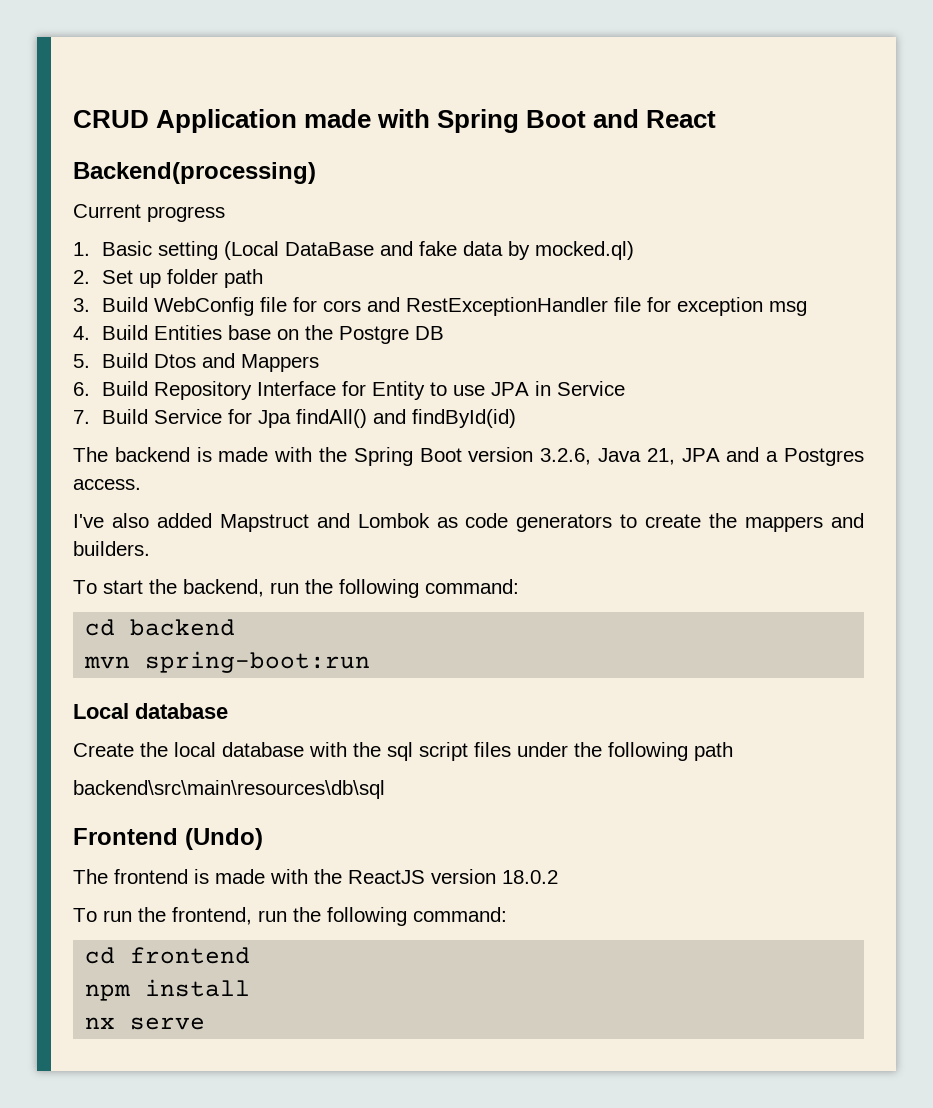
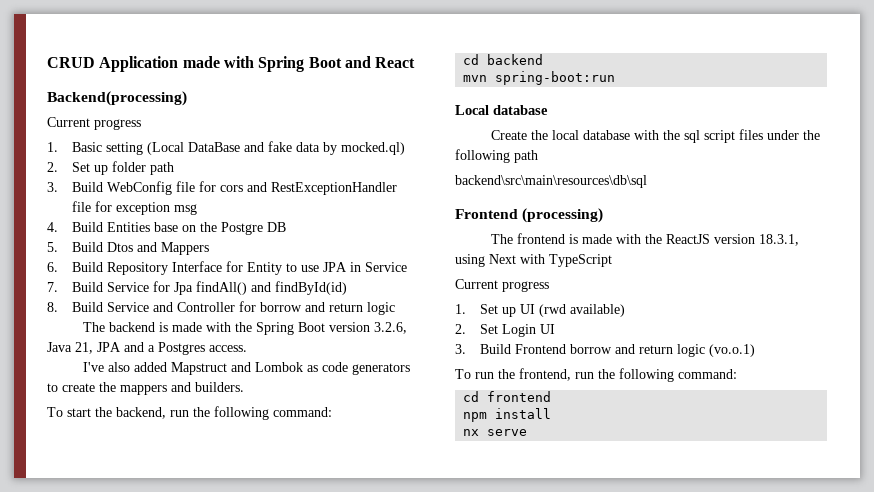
(516, 418) none -> [47,301,396,315] // 8. Build Service and Controller for borrow and return logic
[185,828,263,850] (Undo) -> [522,208,604,223] (processing)
[502,870,558,884] 18.0.2 -> [758,234,799,246] [455,254,612,267] [455,279,549,292] [455,304,626,317] [455,324,556,337] [455,344,756,357] 18.3.1, using Next with TypeScript // Current progress // 1. Set up UI (rwd available) // 2. Set Login UI // 3. Build Frontend borrow and return logic (vo.o.1)

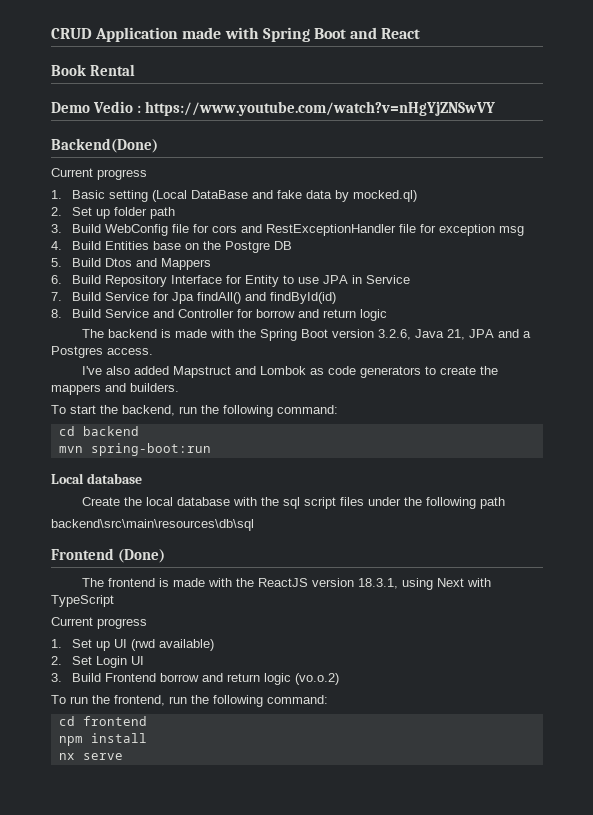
[47,91,187,106] Backend(processing) -> [51,64,135,76] [51,101,495,116] [51,138,158,153] Book Rental // Demo Vedio : https://www.youtube.com/watch?v=nHgYjZNSwVY // Backend(Done)
[522,208,604,223] (processing) -> [117,549,165,563] (Done)
[709,344,756,357] (vo.o.1) -> [294,673,339,685] (vo.o.2)

